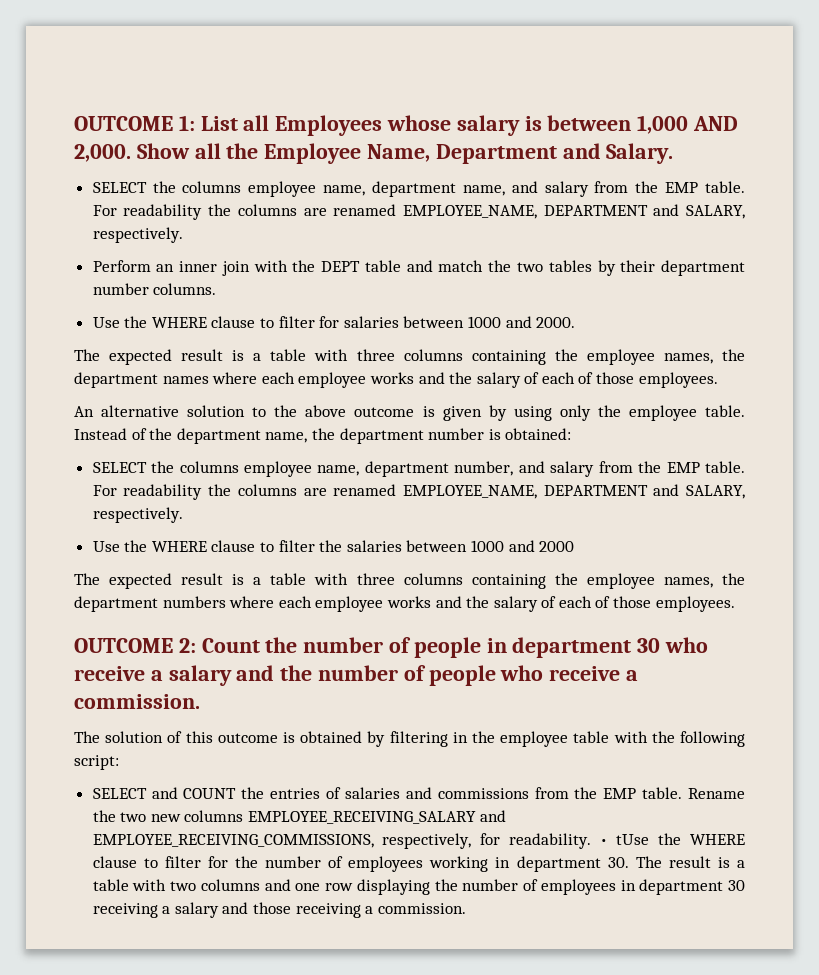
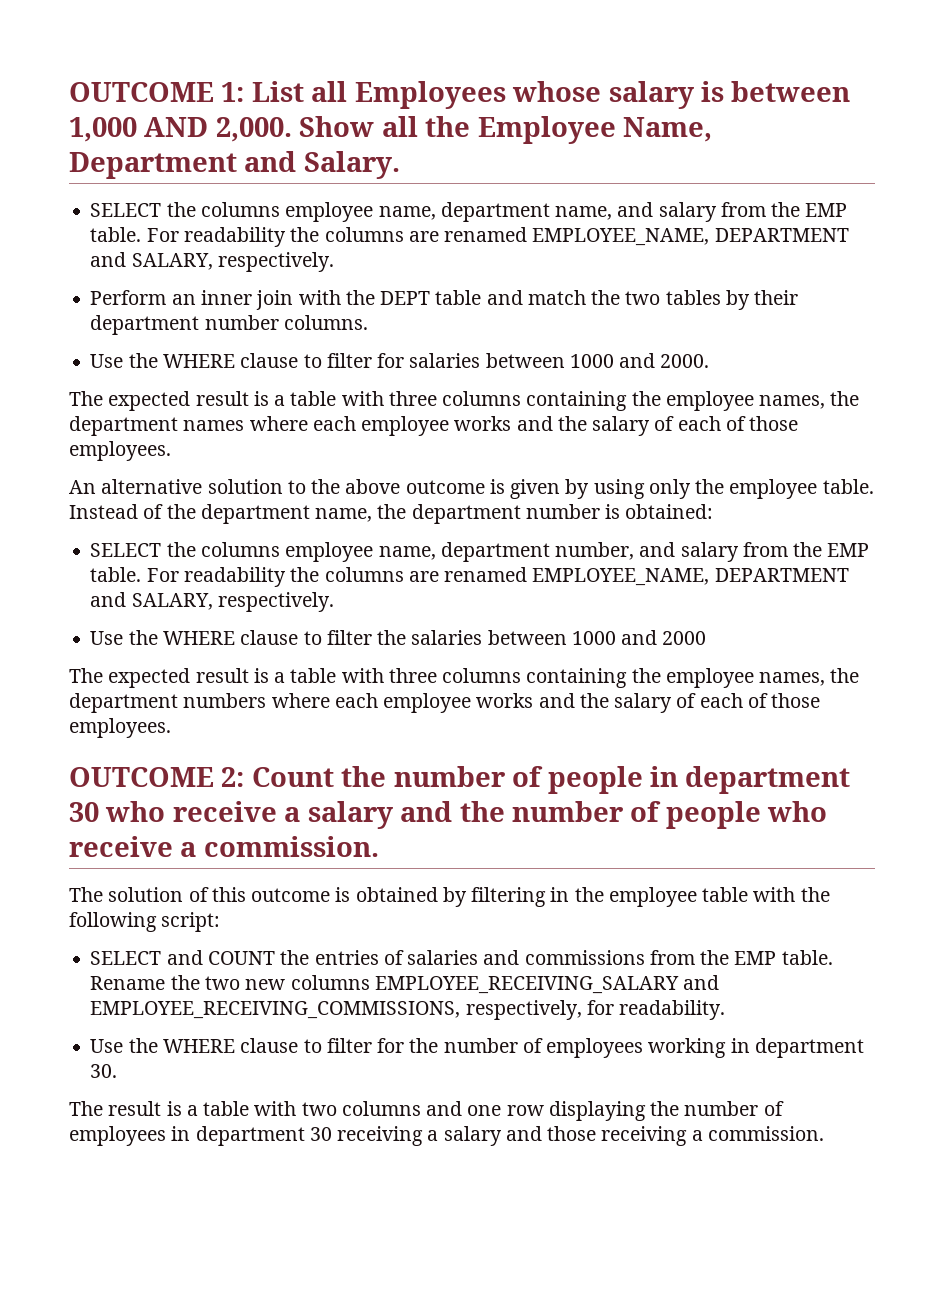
[599,834,650,845] • tUse -> [90,1039,124,1053] // Use
(629, 862) none -> (118, 1071) //

